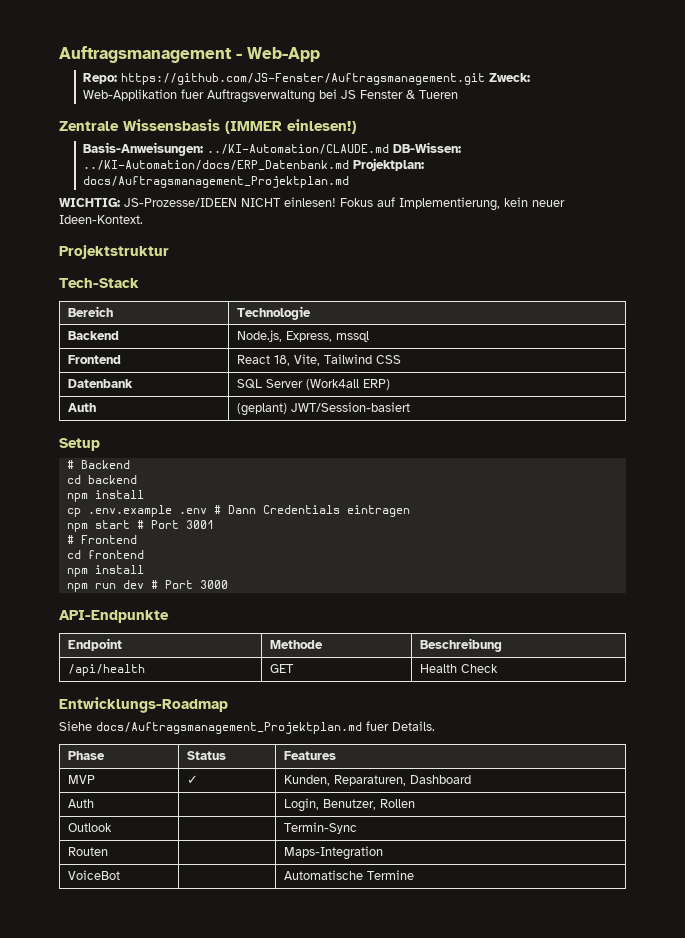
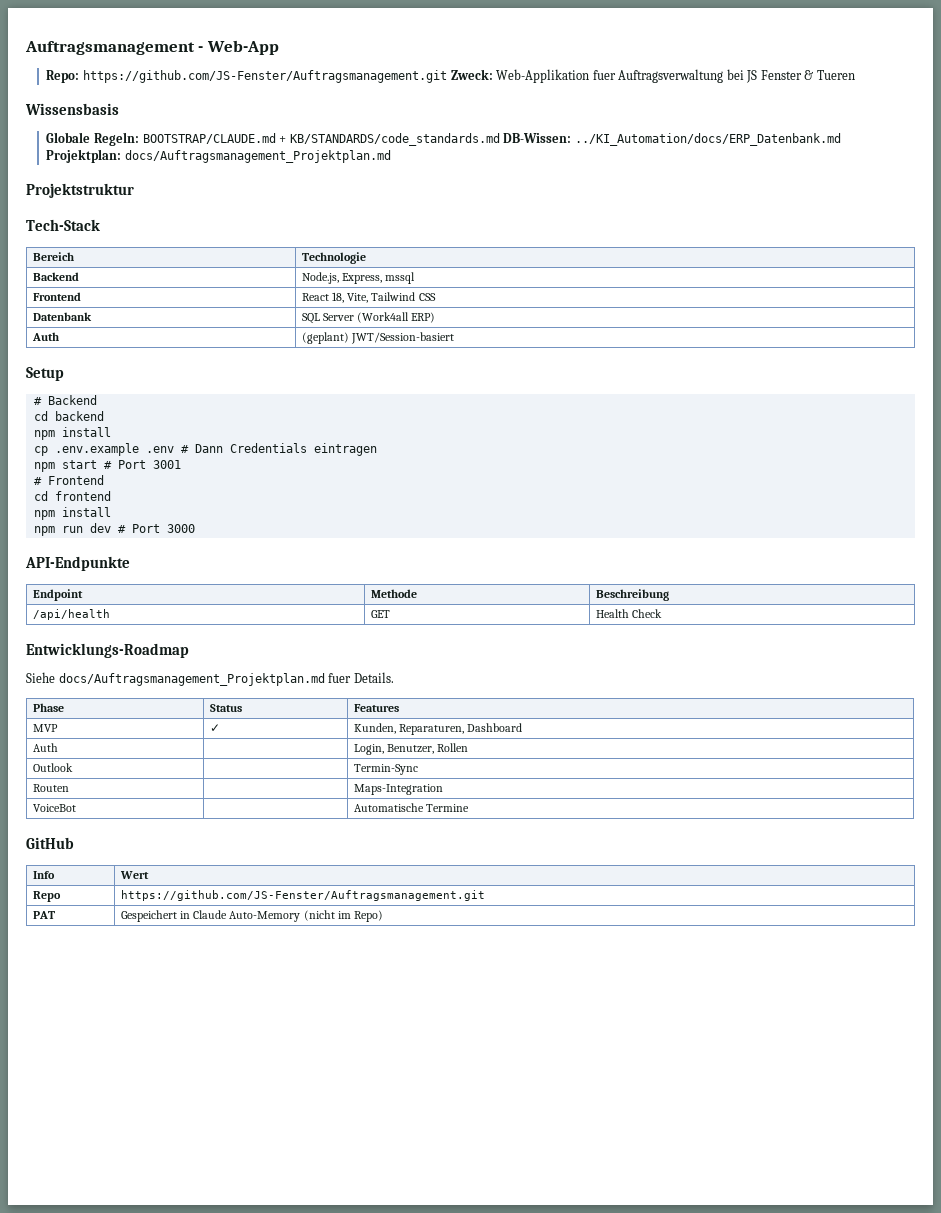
[59,121,119,131] Zentrale -> (855, 75) none
[225,119,356,134] [83,142,462,156] [83,158,425,171] [83,176,350,188] [59,197,565,211] [59,215,143,224] (IMMER einlesen!) // Basis-Anweisungen: ../KI-Automation/CLAUDE.md DB-Wissen: ../KI-Automation/docs/ERP_Datenbank.md Projektplan: docs/Auftragsmanagement_Projektplan.md // WICHTIG: JS-Prozesse/IDEEN NICHT einlesen! Fokus auf Implementierung, kein neuer Ideen-Kontext. -> [46,132,841,146] [46,149,391,163] // Globale Regeln: BOOTSTRAP/CLAUDE.md + KB/STANDARDS/code_standards.md DB-Wissen: ../KI_Automation/docs/ERP_Datenbank.md Projektplan: docs/Auftragsmanagement_Projektplan.md
(414, 875) none -> [26,837,74,849] [33,871,56,879] [120,871,150,879] [33,891,62,902] [121,890,486,901] [33,911,56,919] [121,910,383,922] // GitHub // Info | Wert // Repo | https://github.com/JS-Fenster/Auftragsmanagement.git // PAT | Gespeichert in Claude Auto-Memory (nicht im Repo)

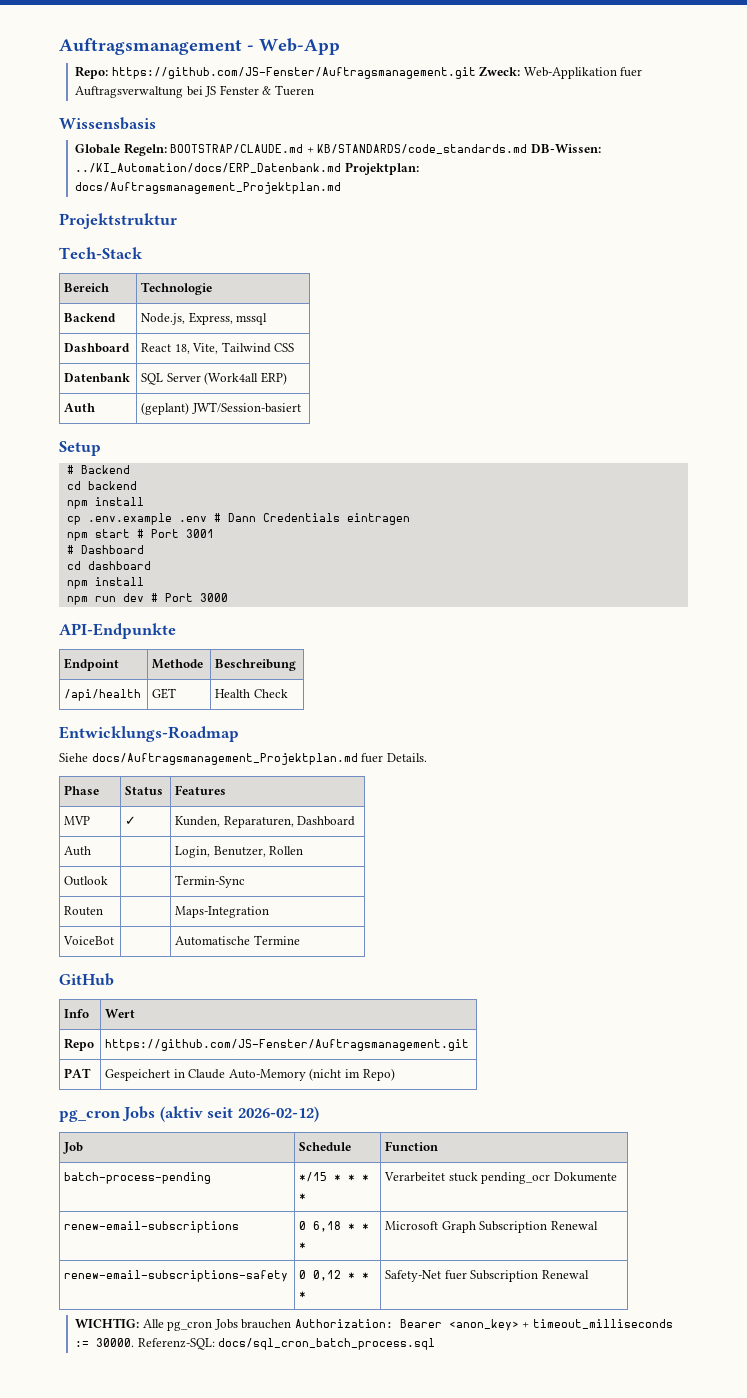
[33,292,82,301] Frontend -> [64,343,131,353] Dashboard
[47,475,104,485] [33,491,111,501] Frontend // cd frontend -> [80,545,144,554] [66,561,151,570] Dashboard // cd dashboard
(383, 916) none -> [59,1106,319,1122] [63,1142,84,1154] [299,1142,352,1151] [385,1141,439,1151] [64,1172,212,1184] [299,1172,370,1182] [299,1193,307,1200] [384,1172,617,1184] [64,1221,240,1233] [299,1221,370,1232] [299,1242,307,1249] [385,1221,598,1233] [64,1270,289,1282] [299,1270,370,1281] [299,1291,307,1298] [385,1270,589,1282] [75,1318,673,1331] [75,1338,436,1350] // pg_cron Jobs (aktiv seit 2026-02-12) // Job | Schedule | Function // batch-process-pending | */15 * * * * | Verarbeitet stuck pending_ocr Dokumente // renew-email-subscriptions | 0 6,18 * * * | Microsoft Graph Subscription Renewal // renew-email-subscriptions-safety | 0 0,12 * * * | Safety-Net fuer Subscription Renewal // WICHTIG: Alle pg_cron Jobs brauchen Authorization: Bearer <anon_key> + timeout_milliseconds := 30000. Referenz-SQL: docs/sql_cron_batch_process.sql

